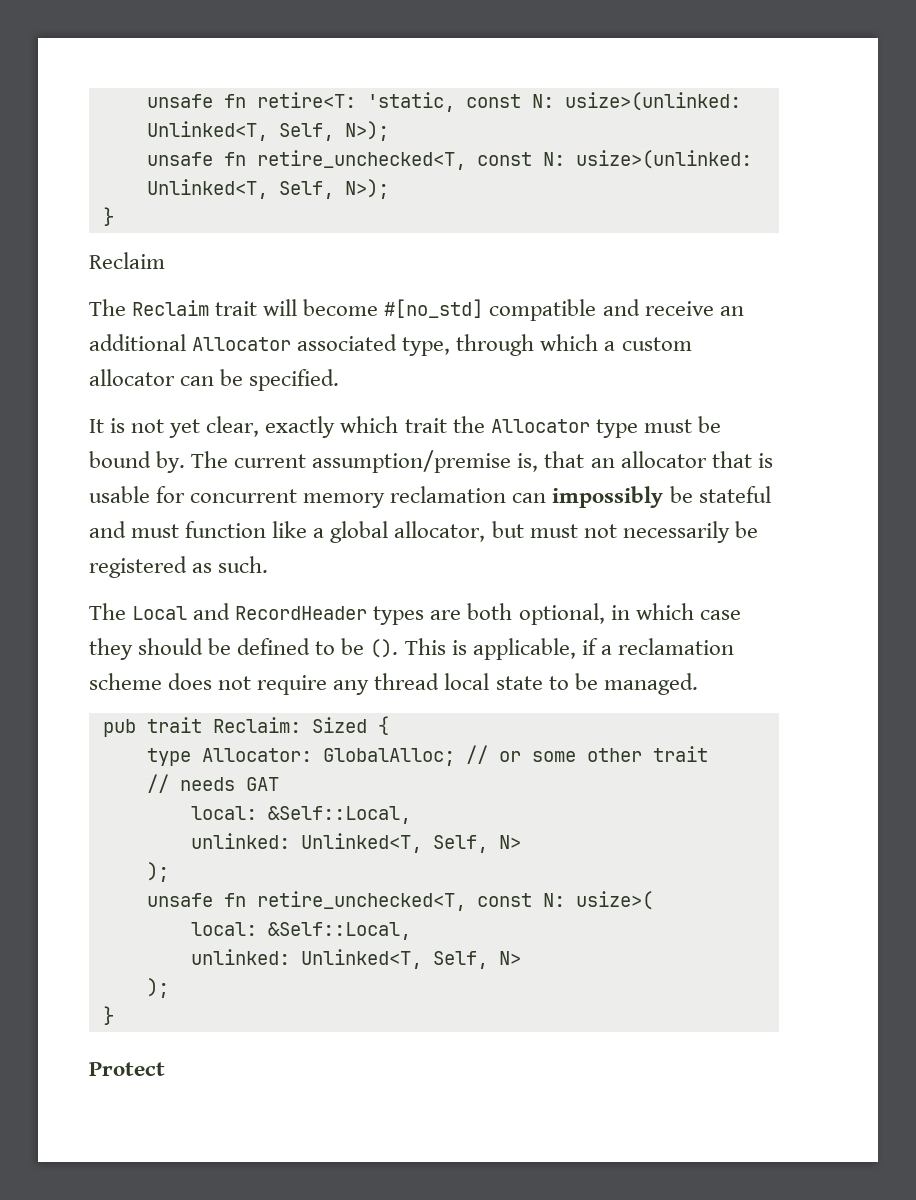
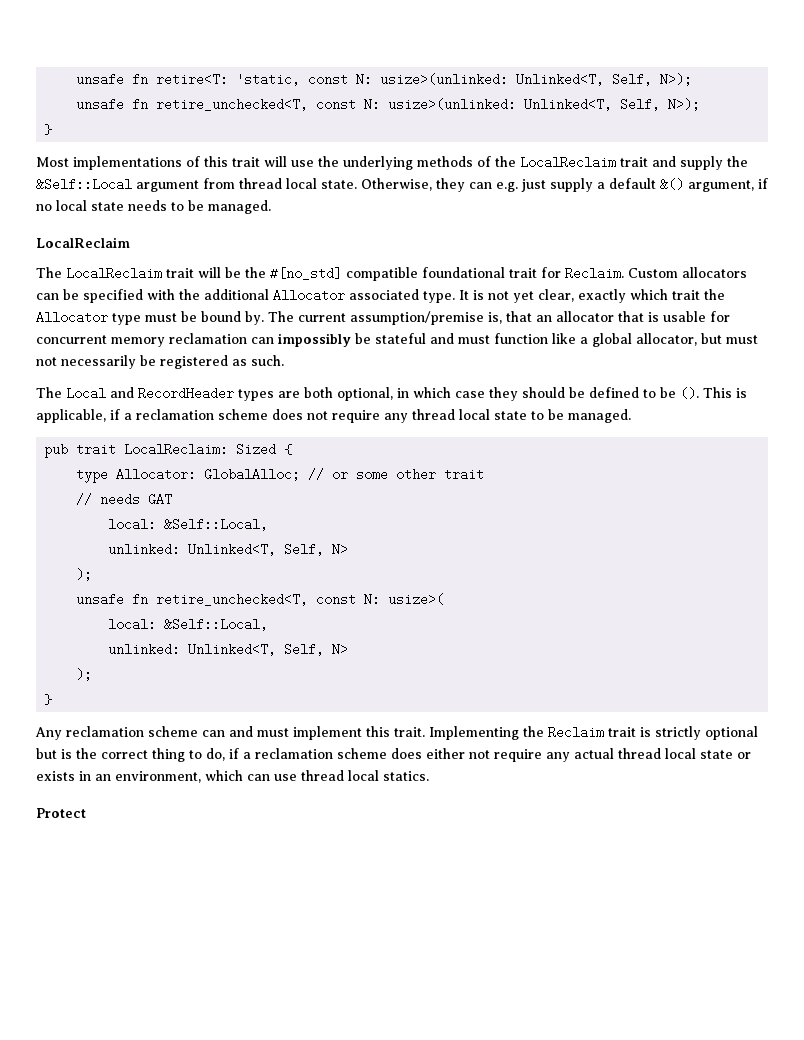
[89,252,165,269] [89,299,744,321] [89,334,692,356] [89,369,340,391] Reclaim // The Reclaim trait will become #[no_std] compatible and receive an additional Allocator associated type, through which a custom allocator can be specified. // -> [36,156,748,170] [36,178,768,192] [36,200,271,214] [36,237,130,248] [36,267,747,281] [36,289,455,303] Most implementations of this trait will use the underlying methods of the LocalReclaim trait and supply the &Self::Local argument from thread local state. Otherwise, they can e.g. just supply a default &() argument, if no local state needs to be managed. // LocalReclaim // The LocalReclaim trait will be the #[no_std] compatible foundational trait for Reclaim. Custom allocators can be specified with the additional Allocator associated type.
[212,717,301,733] Reclaim: -> [124,443,229,456] LocalReclaim:
(114, 1015) none -> [35,726,758,740] [36,748,751,762] [36,770,429,783] // Any reclamation scheme can and must implement this trait. Implementing the Reclaim trait is strictly optional but is the correct thing to do, if a reclamation scheme does either not require any actual thread local state or exists in an environment, which can use thread local statics.

